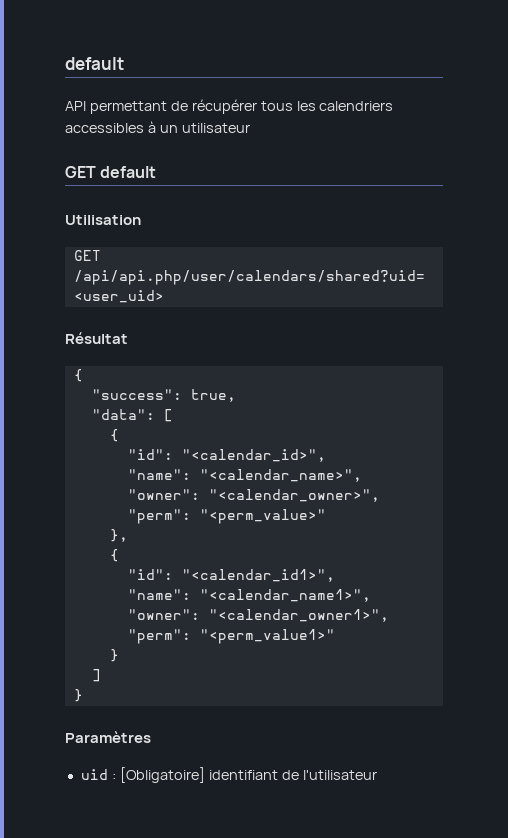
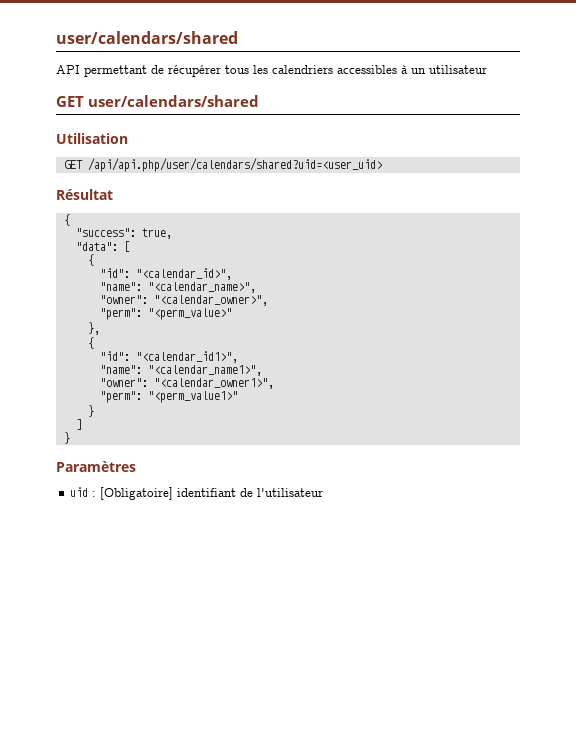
[65,57,124,70] default -> [56,31,238,44] user/calendars/shared
[100,166,157,178] default -> [88,95,259,107] user/calendars/shared

